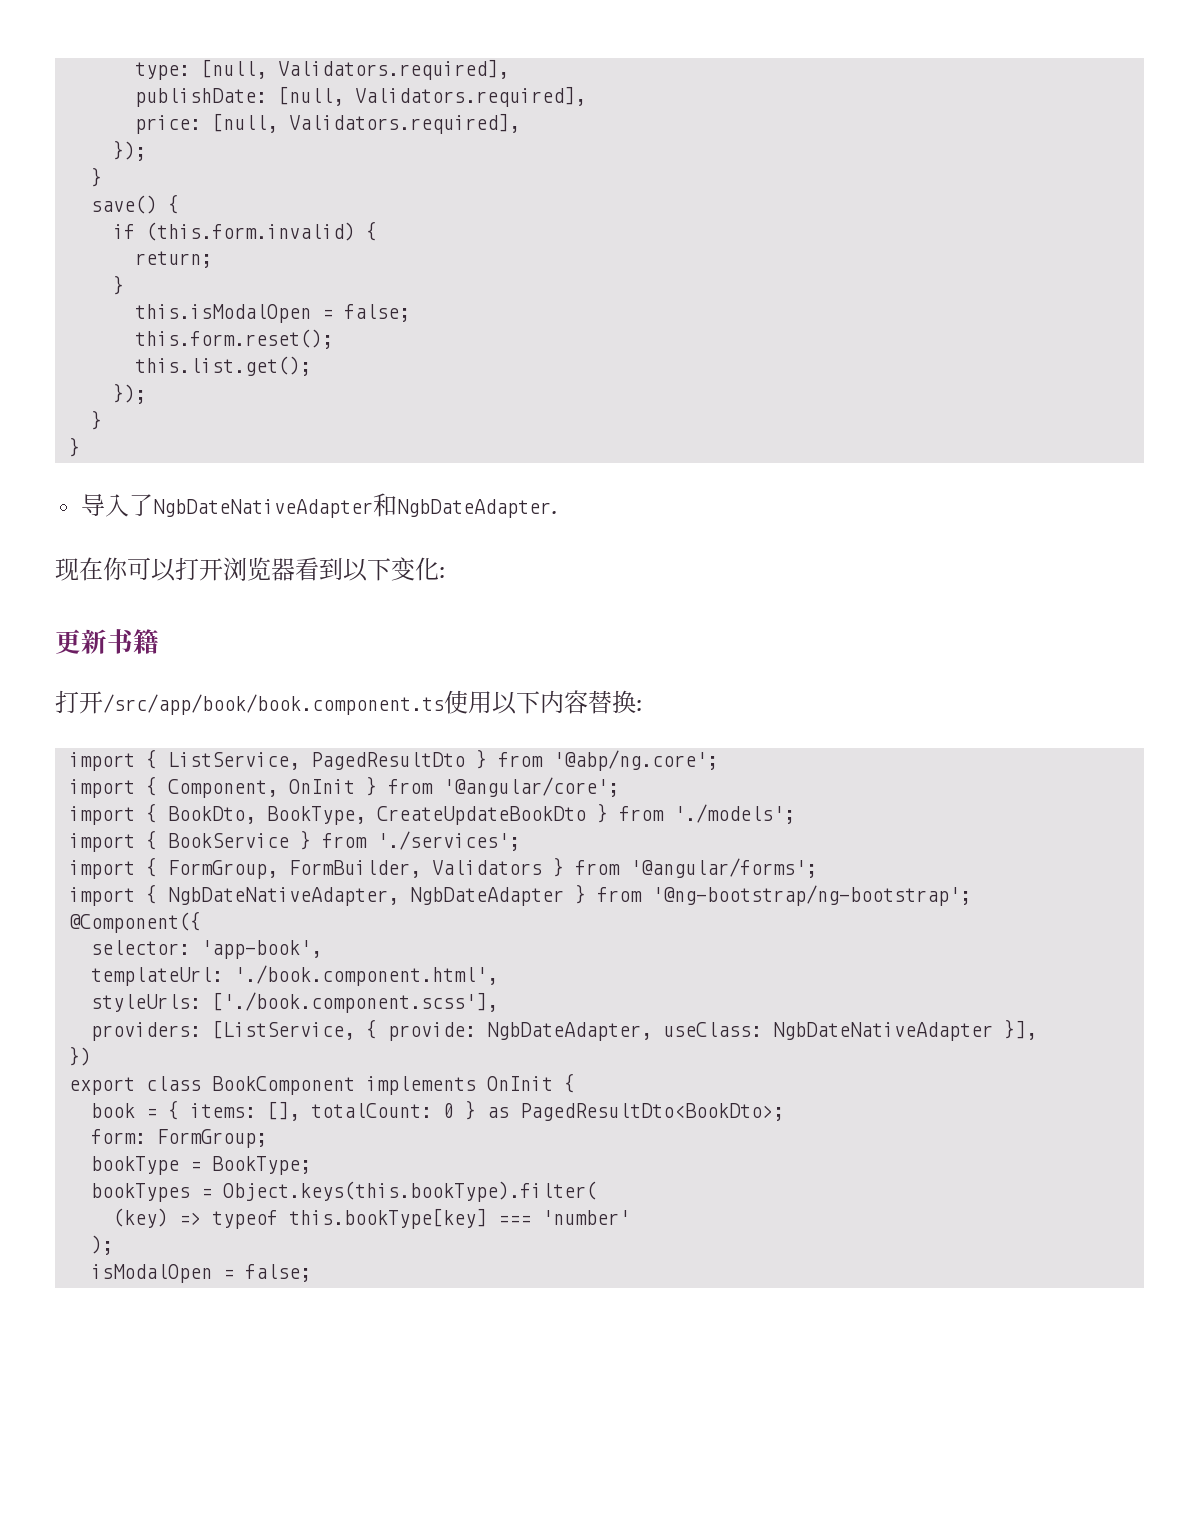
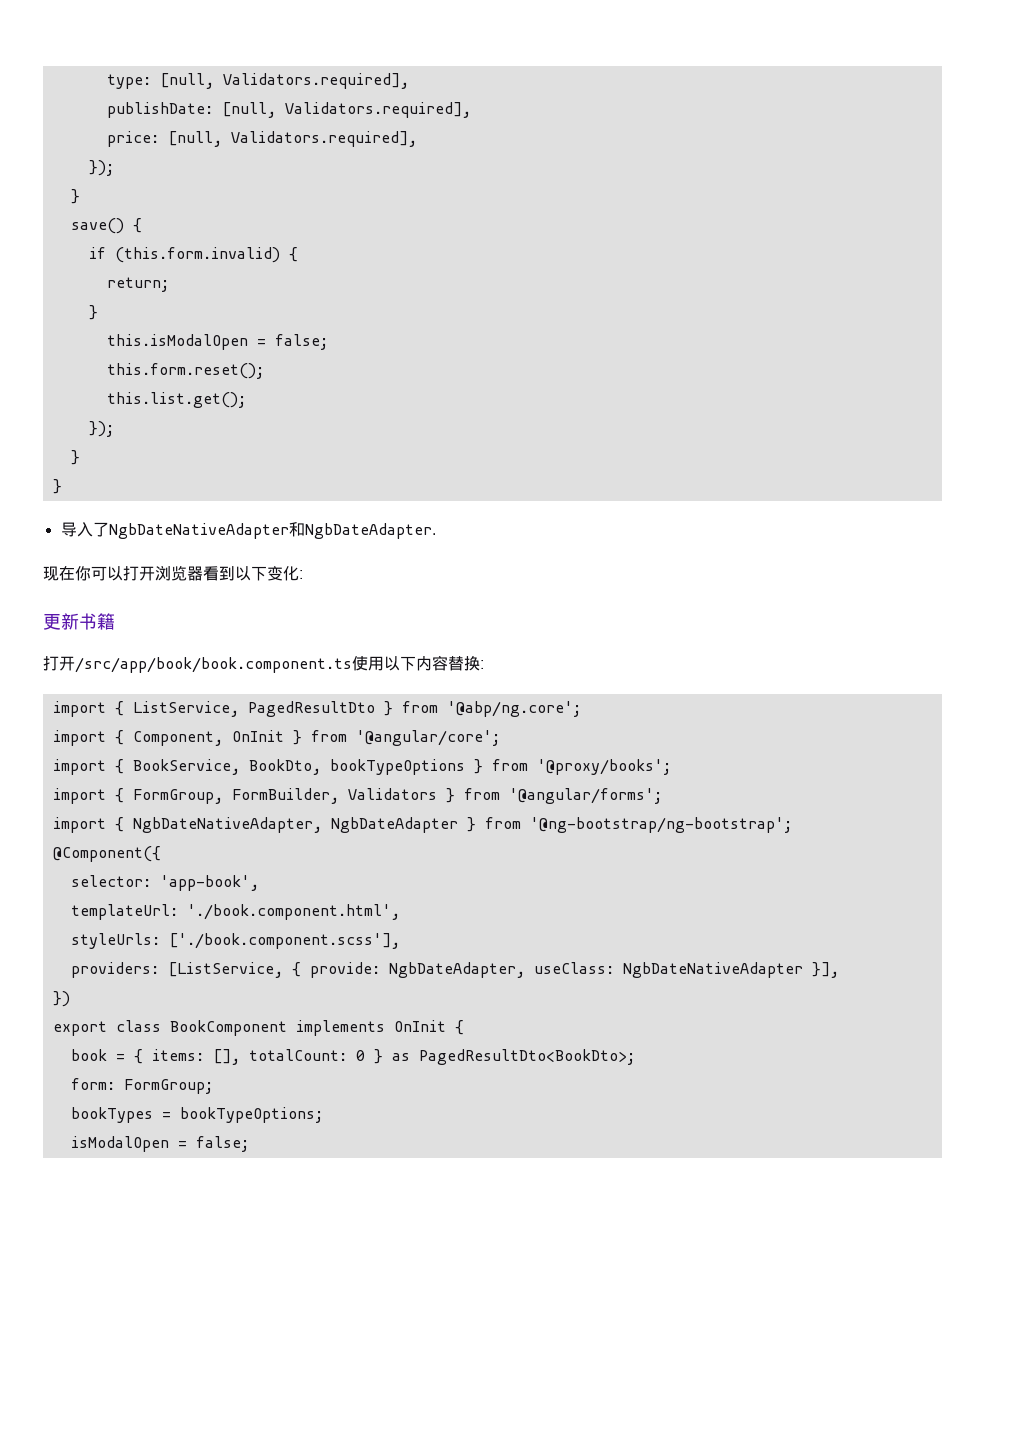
[168,803,796,825] [69,830,521,852] BookDto, BookType, CreateUpdateBookDto } from './models'; // import { BookService } from './services'; -> [132,759,671,775] BookService, BookDto, bookTypeOptions } from '@proxy/books';
[91,1156,312,1175] // bookType = BookType; -> (213, 1086) none
[223,1181,598,1202] [113,1208,631,1229] [91,1235,114,1255] Object.keys(this.bookType).filter( // (key) => typeof this.bookType[key] === 'number' // ); -> [179,1107,323,1123] bookTypeOptions;

